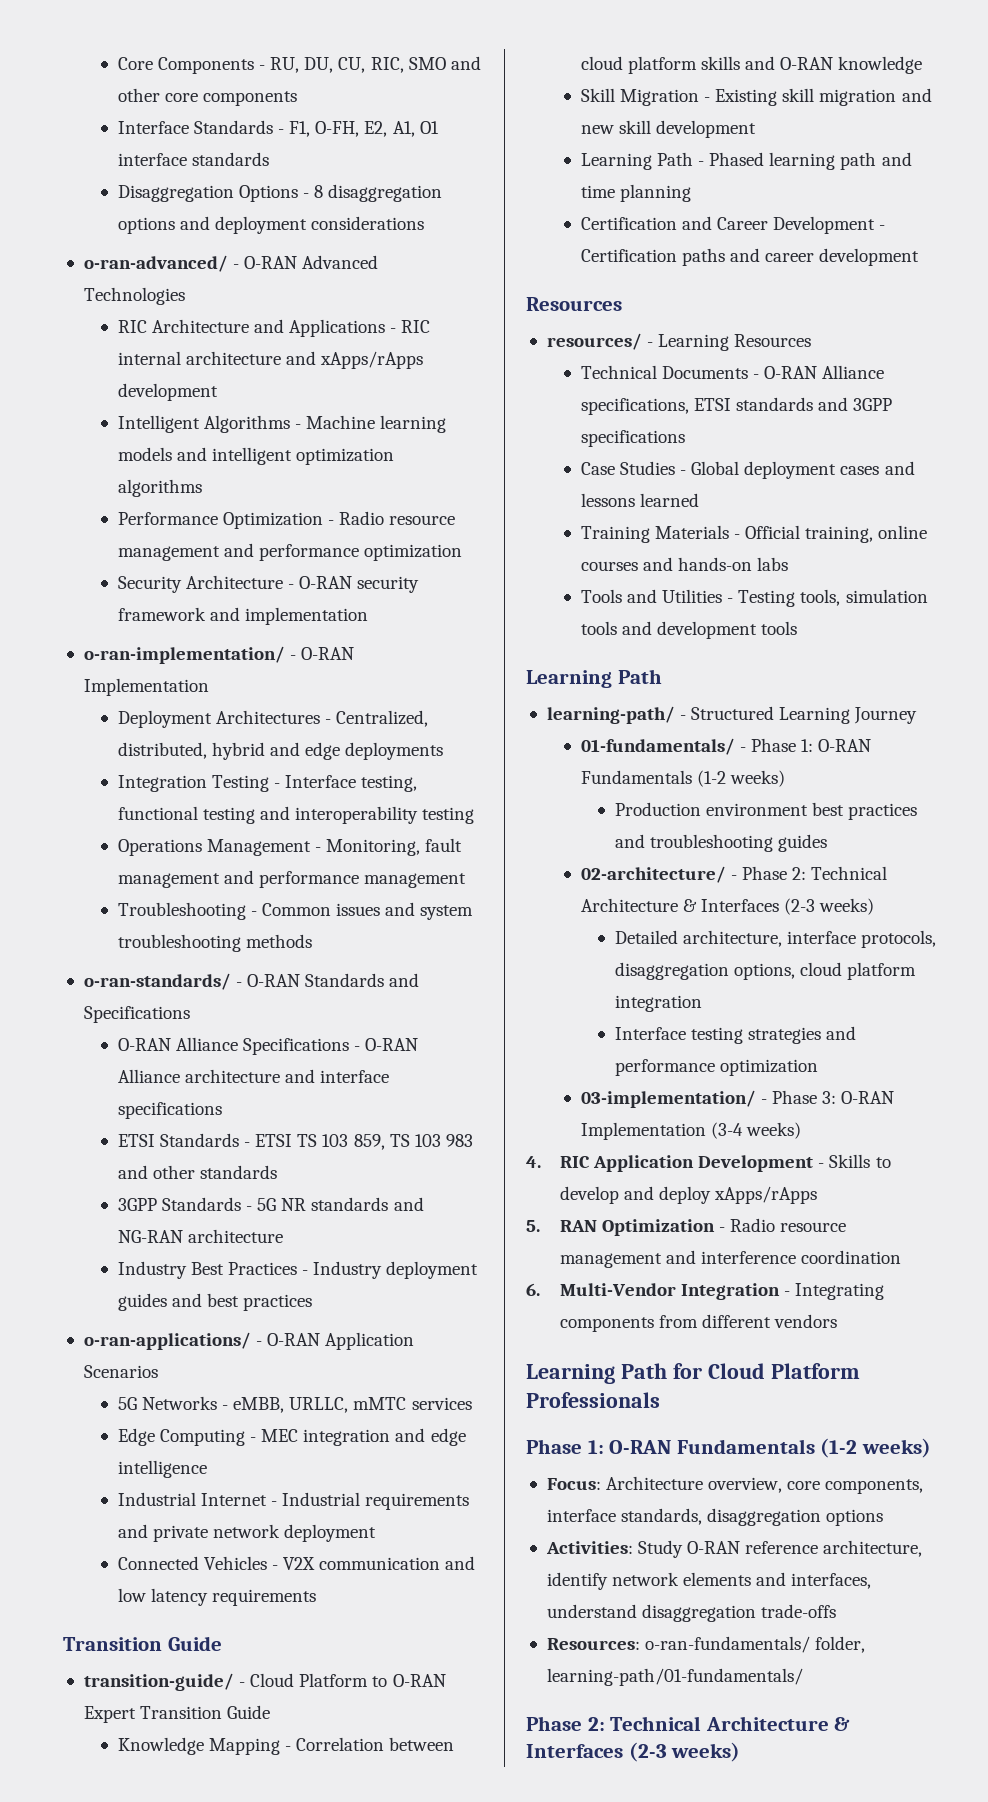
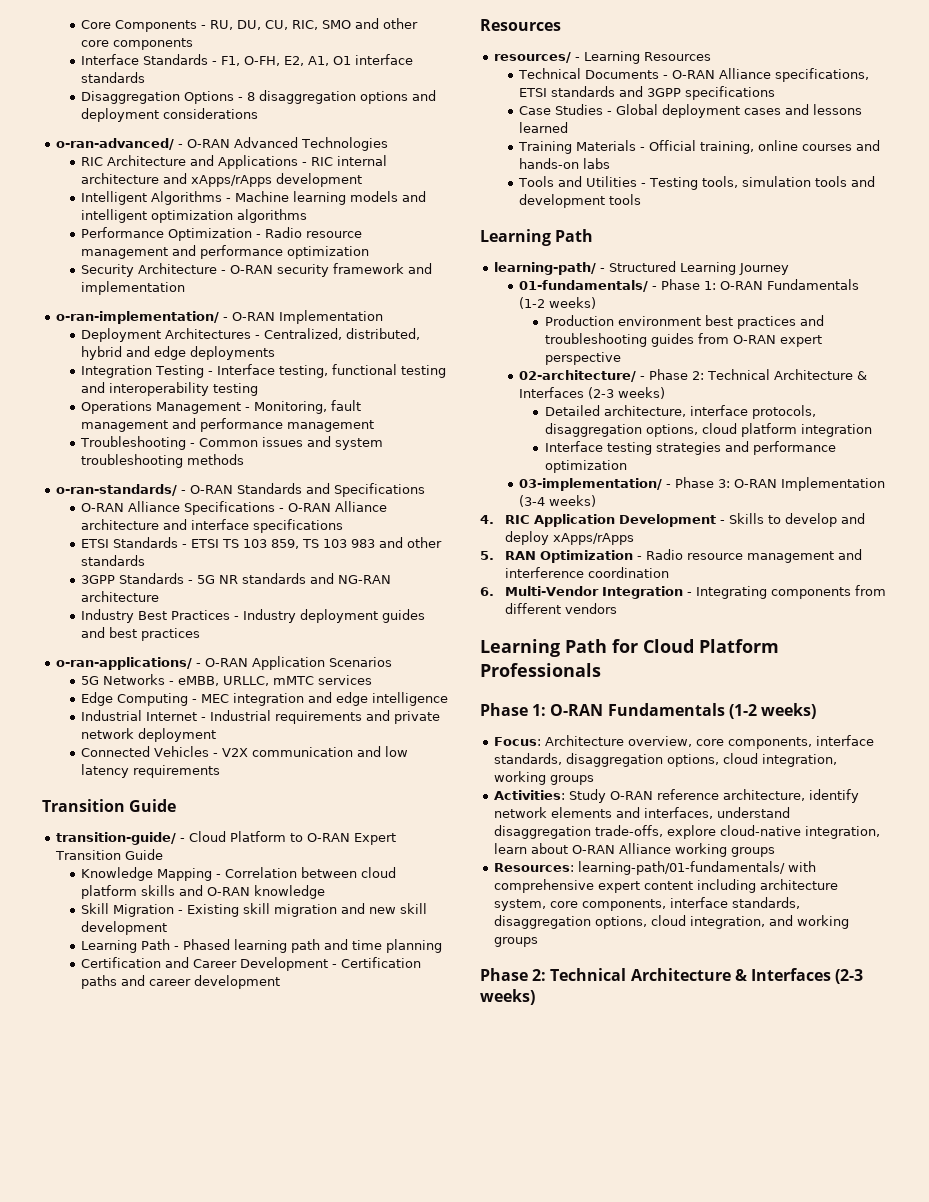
(827, 843) none -> [697,333,822,347] [544,352,621,365] from O-RAN expert perspective
[826,1509,884,1526] options -> [667,753,838,767] [494,771,595,785] options, cloud integration, working groups
[761,1604,837,1618] trade-offs -> [595,825,881,839] [494,843,776,857] trade-offs, explore cloud-native integration, learn about O-RAN Alliance working groups
[645,1636,866,1653] o-ran-fundamentals/ folder, -> (575, 867) none
(803, 1677) none -> [788,861,817,872] [494,879,839,893] [494,897,801,911] [494,915,850,929] [494,937,539,947] with comprehensive expert content including architecture system, core components, interface standards, disaggregation options, cloud integration, and working groups

